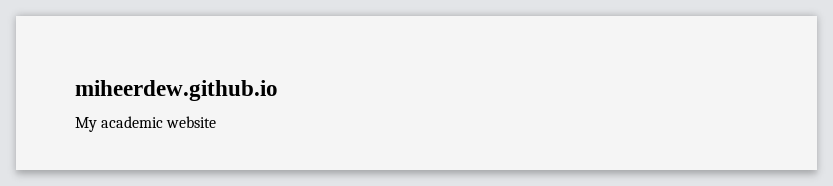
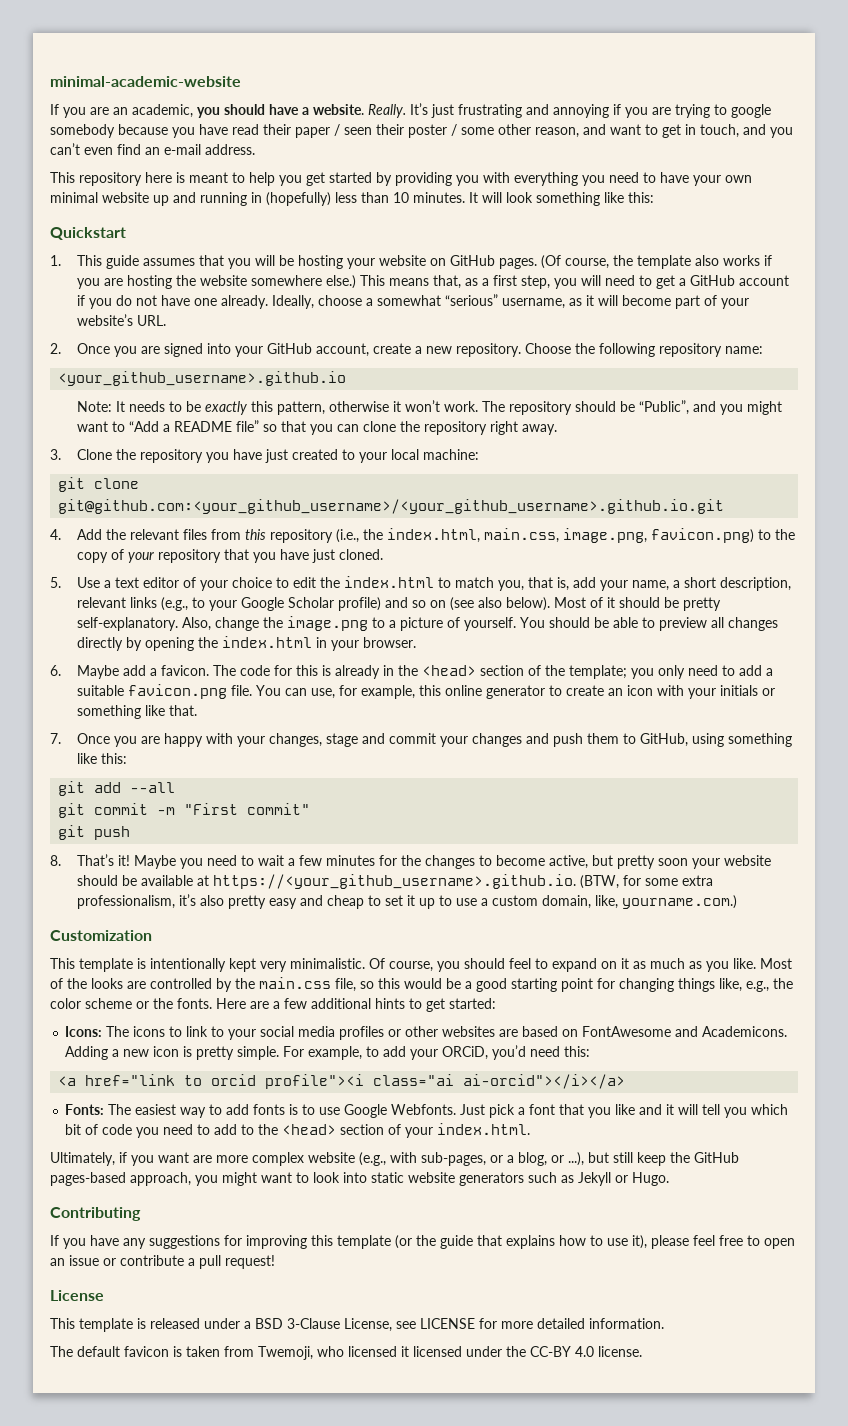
[75,80,278,101] [75,116,217,132] miheerdew.github.io // My academic website -> [50,76,241,87] [50,103,771,118] [50,124,793,138] [50,143,255,155] [50,172,752,186] [50,192,654,206] [50,227,126,240] [50,255,772,269] [76,275,789,289] [76,294,749,309] [76,314,166,326] [50,343,763,357] [58,371,347,386] [76,400,782,415] [76,420,557,435] [50,449,479,463] [58,477,140,492] [58,499,725,514] [50,528,795,543] [76,549,383,563] [50,576,791,591] [76,597,721,611] [76,616,778,631] [76,636,416,651] [50,665,773,679] [76,684,775,699] [76,705,197,719] [50,733,792,747] [76,753,127,764] [58,781,176,796] [58,803,311,818] [58,825,131,840] [50,854,771,869] [76,874,713,889] [76,894,737,909] [50,930,152,941] [50,958,792,972] [50,977,793,992] [50,998,496,1012] [65,1026,788,1040] [65,1045,591,1060] [58,1074,626,1089] [65,1104,789,1118] [65,1123,531,1138] [50,1152,739,1166] [50,1172,669,1186] [50,1207,141,1221] [50,1235,795,1249] [50,1255,275,1269] [50,1290,104,1301] [50,1318,664,1332] [50,1346,642,1360] minimal-academic-website // If you are an academic, you should have a website. Really. It’s just frustrating and annoying if you are trying to google somebody because you have read their paper / seen their poster / some other reason, and want to get in touch, and you can’t even find an e-mail address. // This repository here is meant to help you get started by providing you with everything you need to have your own minimal website up and running in (hopefully) less than 10 minutes. It will look something like this: // Quickstart // 1. This guide assumes that you will be hosting your website on GitHub pages. (Of course, the template also works if you are hosting the website somewhere else.) This means that, as a first step, you will need to get a GitHub account if you do not have one already. Ideally, choose a somewhat “serious” username, as it will become part of your website’s URL. // 2. Once you are signed into your GitHub account, create a new repository. Choose the following repository name: // <your_github_username>.github.io // Note: It needs to be exactly this pattern, otherwise it won’t work. The repository should be “Public”, and you might want to “Add a README file” so that you can clone the repository right away. // 3. Clone the repository you have just created to your local machine: // git clone git@github.com:<your_github_username>/<your_github_username>.github.io.git // 4. Add the relevant files from this repository (i.e., the index.html, main.css, image.png, favicon.png) to the copy of your repository that you have just cloned. // 5. Use a text editor of your choice to edit the index.html to match you, that is, add your name, a short description, relevant links (e.g., to your Google Scholar profile) and so on (see also below). Most of it should be pretty self-explanatory. Also, change the image.png to a picture of yourself. You should be able to preview all changes directly by opening the index.html in your browser. // 6. Maybe add a favicon. The code for this is already in the <head> section of the template; you only need to add a suitable favicon.png file. You can use, for example, this online generator to create an icon with your initials or something like that. // 7. Once you are happy with your changes, stage and commit your changes and push them to GitHub, using something like this: // git add --all // git commit -m "First commit" // git push // 8. That’s it! Maybe you need to wait a few minutes for the changes to become active, but pretty soon your website should be available at https://<your_github_username>.github.io. (BTW, for some extra professionalism, it’s also pretty easy and cheap to set it up to use a custom domain, like, yourname.com.) // Customization // This template is intentionally kept very minimalistic. Of course, you should feel to expand on it as much as you like. Most of the looks are controlled by the main.css file, so this would be a good starting point for changing things like, e.g., the color scheme or the fonts. Here are a few additional hints to get started: // Icons: The icons to link to your social media profiles or other websites are based on FontAwesome and Academicons. Adding a new icon is pretty simple. For example, to add your ORCiD, you’d need this: // <a href="link to orcid profile"><i class="ai ai-orcid"></i></a> // Fonts: The easiest way to add fonts is to use Google Webfonts. Just pick a font that you like and it will tell you which bit of code you need to add to the <head> section of your index.html. // Ultimately, if you want are more complex website (e.g., with sub-pages, or a blog, or ...), but still keep the GitHub pages-based approach, you might want to look into static website generators such as Jekyll or Hugo. // Contributing // If you have any suggestions for improving this template (or the guide that explains how to use it), please feel free to open an issue or contribute a pull request! // License // This template is released under a BSD 3-Clause License, see LICENSE for more detailed information. // The default favicon is taken from Twemoji, who licensed it licensed under the CC-BY 4.0 license.

